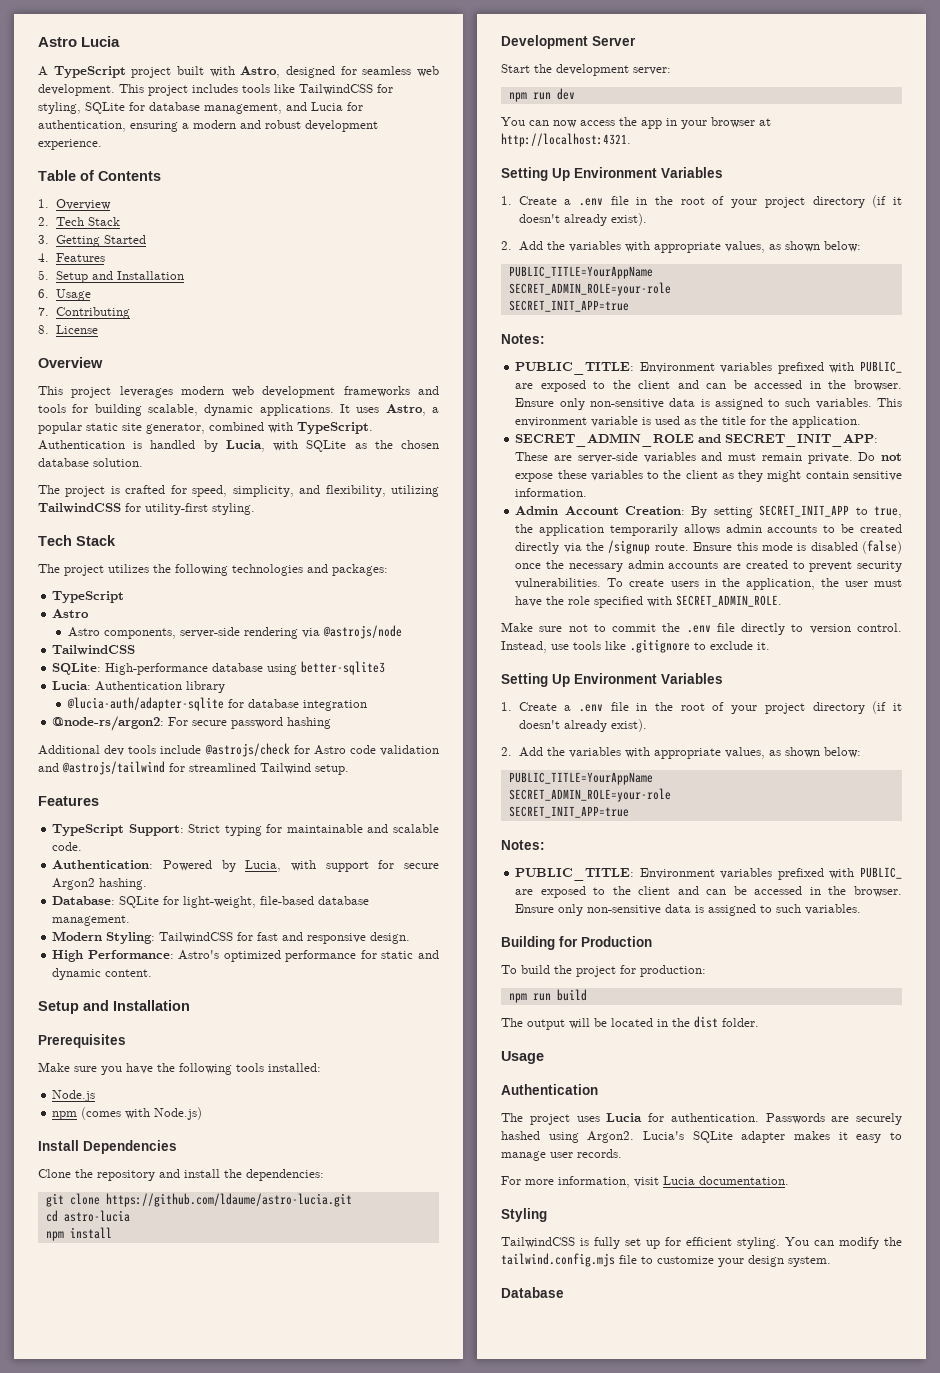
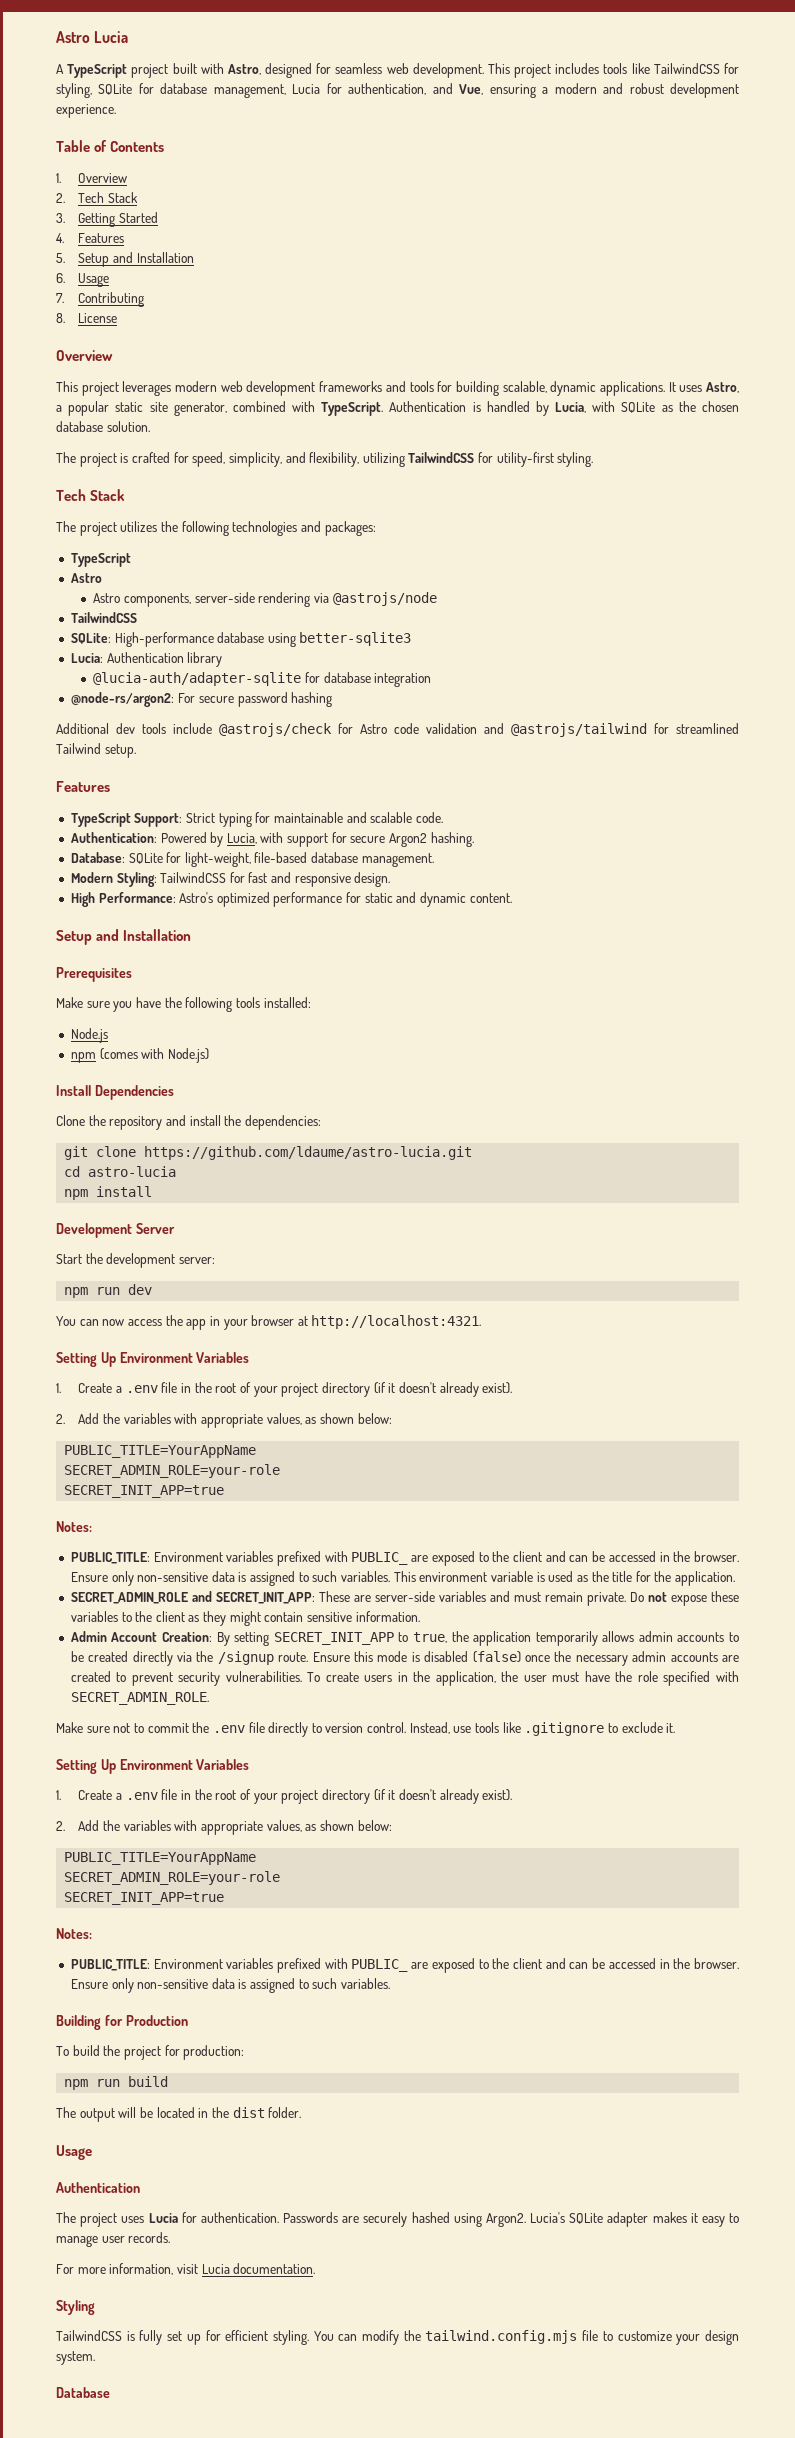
[286,102,307,111] and -> (286, 91) none
(126, 126) none -> [432,83,484,95] and Vue,

